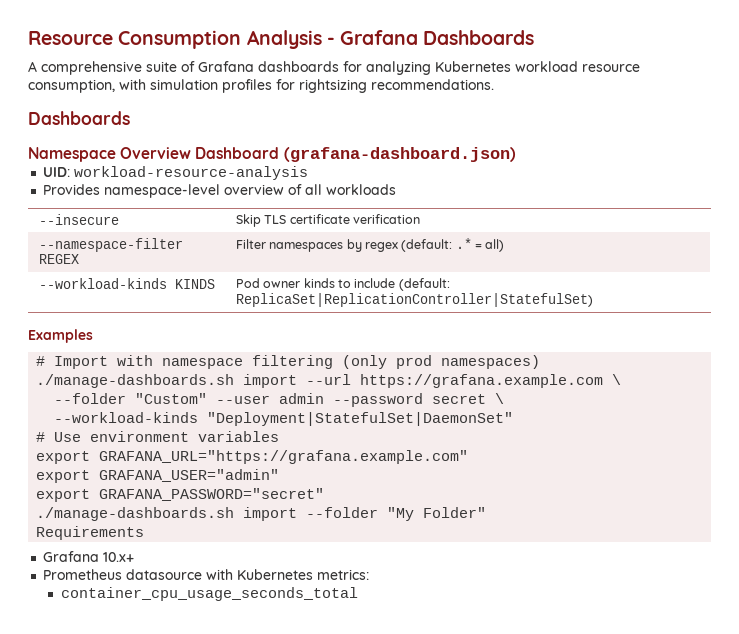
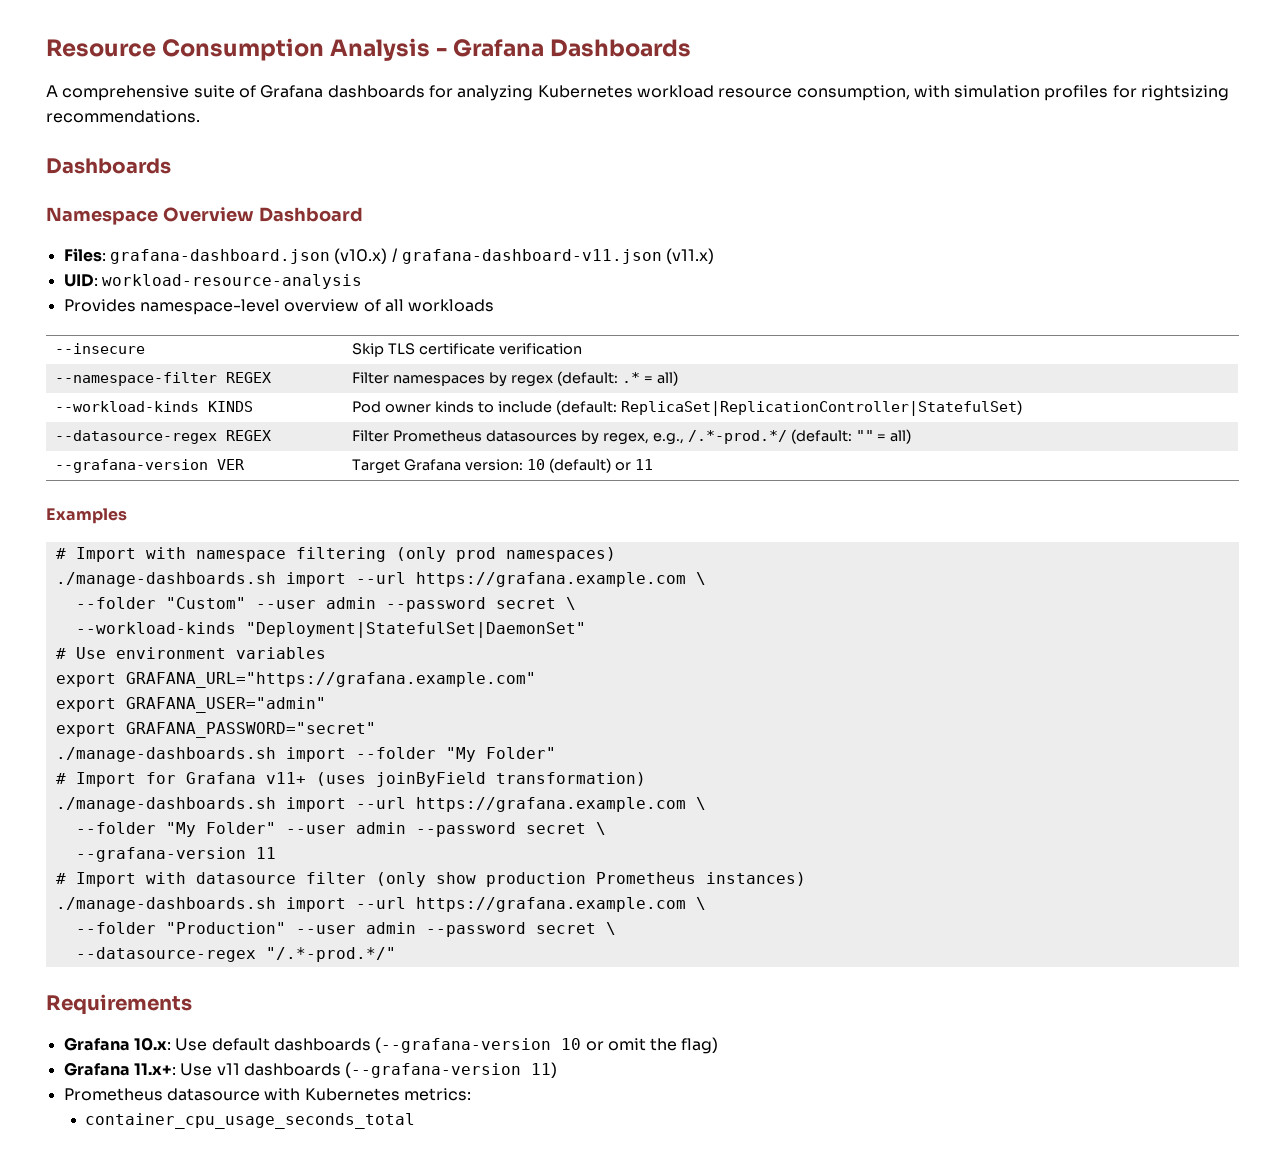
[283,147,516,162] (grafana-dashboard.json) -> [63,248,715,264] // Files: grafana-dashboard.json (v10.x) / grafana-dashboard-v11.json (v11.x)
(593, 300) none -> [55,430,272,444] [352,429,912,445] [55,459,246,473] [352,458,653,474] // --datasource-regex REGEX | Filter Prometheus datasources by regex, e.g., /.*-prod.*/ (default: "" = all) // --grafana-version VER | Target Grafana version: 10 (default) or 11
[36,526,145,540] [43,551,135,562] Requirements // Grafana 10.x+ -> [55,772,646,787] [55,797,706,812] [75,822,606,837] [75,847,276,862] [55,872,806,887] [55,897,706,912] [75,922,616,937] [75,947,396,962] [46,994,192,1015] [63,1037,719,1054] [63,1062,558,1078] # Import for Grafana v11+ (uses joinByField transformation) // ./manage-dashboards.sh import --url https://grafana.example.com \ // --folder "My Folder" --user admin --password secret \ // --grafana-version 11 // # Import with datasource filter (only show production Prometheus instances) // ./manage-dashboards.sh import --url https://grafana.example.com \ // --folder "Production" --user admin --password secret \ // --datasource-regex "/.*-prod.*/" // Requirements // Grafana 10.x: Use default dashboards (--grafana-version 10 or omit the flag) // Grafana 11.x+: Use v11 dashboards (--grafana-version 11)

